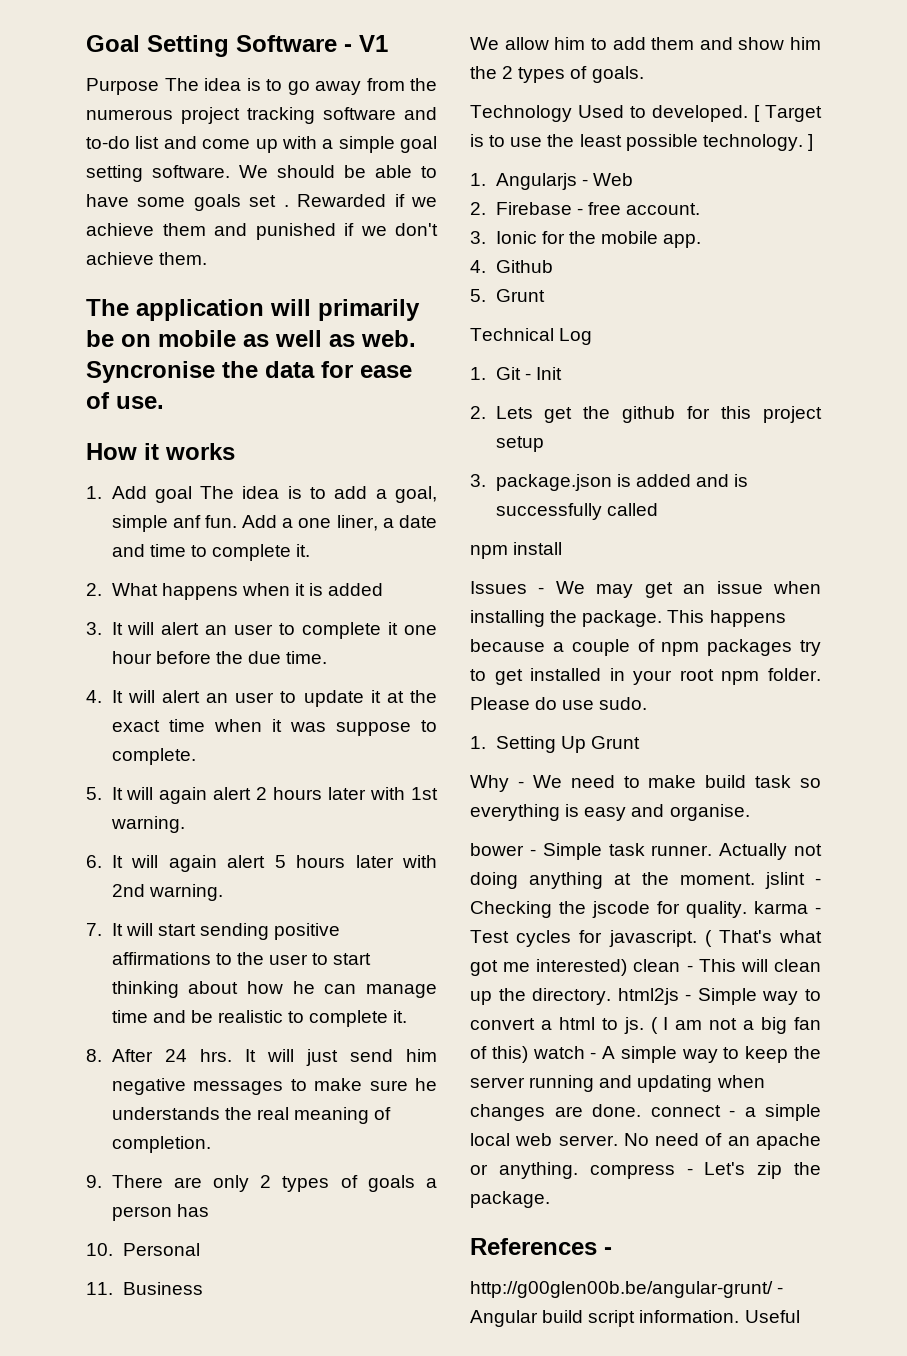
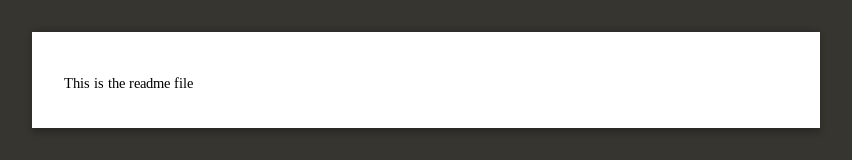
[86,35,388,57] [86,78,437,95] [86,107,437,124] [86,136,437,153] [86,165,437,182] [86,194,437,211] [86,223,438,240] [86,252,208,265] [86,299,420,321] [86,330,416,347] [86,361,412,383] [86,392,164,409] [86,443,235,460] [86,486,437,503] [111,515,437,532] [111,544,311,561] [86,583,384,600] [86,622,437,639] [111,651,328,664] [86,690,438,707] [111,719,437,736] [111,748,196,765] [86,787,438,804] [110,816,185,833] [86,855,437,872] [111,884,223,901] [86,923,341,940] [111,952,372,965] [111,981,438,998] [111,1010,408,1027] [86,1049,437,1066] [111,1078,437,1095] [111,1107,392,1124] [111,1136,211,1153] [86,1175,437,1192] [111,1204,209,1221] [86,1243,200,1256] [86,1282,203,1295] [470,37,821,50] [470,66,644,83] [470,105,822,122] [470,134,813,151] [470,173,633,190] [470,202,700,215] [470,231,702,248] [470,260,553,273] [470,289,545,302] [470,328,593,345] [470,367,562,380] [470,406,822,423] [495,436,544,452] [470,474,749,491] [495,503,658,520] [470,542,563,559] [470,581,821,598] [470,610,786,627] [470,639,821,656] [470,668,821,685] [470,697,648,710] [470,736,640,753] [470,775,821,792] [470,804,750,821] [470,843,822,860] [470,872,822,889] [470,901,821,918] [470,930,822,947] [470,959,821,976] [470,988,821,1005] [470,1017,821,1034] [470,1046,821,1063] [470,1075,765,1092] [470,1104,821,1121] [470,1133,821,1150] [470,1162,821,1179] [470,1191,550,1208] [470,1238,612,1255] [470,1281,784,1298] [470,1310,800,1327] Goal Setting Software - V1 // Purpose The idea is to go away from the numerous project tracking software and to-do list and come up with a simple goal setting software. We should be able to have some goals set . Rewarded if we achieve them and punished if we don't achieve them. // The application will primarily be on mobile as well as web. Syncronise the data for ease of use. // How it works // 1. Add goal The idea is to add a goal, simple anf fun. Add a one liner, a date and time to complete it. // 2. What happens when it is added // 3. It will alert an user to complete it one hour before the due time. // 4. It will alert an user to update it at the exact time when it was suppose to complete. // 5. It will again alert 2 hours later with 1st warning. // 6. It will again alert 5 hours later with 2nd warning. // 7. It will start sending positive affirmations to the user to start thinking about how he can manage time and be realistic to complete it. // 8. After 24 hrs. It will just send him negative messages to make sure he understands the real meaning of completion. // 9. There are only 2 types of goals a person has // 10. Personal // 11. Business // We allow him to add them and show him the 2 types of goals. // Technology Used to developed. [ Target is to use the least possible technology. ] // 1. Angularjs - Web // 2. Firebase - free account. // 3. Ionic for the mobile app. // 4. Github // 5. Grunt // Technical Log // 1. Git - Init // 2. Lets get the github for this project setup // 3. package.json is added and is successfully called // npm install // Issues - We may get an issue when installing the package. This happens because a couple of npm packages try to get installed in your root npm folder. Please do use sudo. // 1. Setting Up Grunt // Why - We need to make build task so everything is easy and organise. // bower - Simple task runner. Actually not doing anything at the moment. jslint - Checking the jscode for quality. karma - Test cycles for javascript. ( That's what got me interested) clean - This will clean up the directory. html2js - Simple way to convert a html to js. ( I am not a big fan of this) watch - A simple way to keep the server running and updating when changes are done. connect - a simple local web server. No need of an apache or anything. compress - Let's zip the package. // References - // http://g00glen00b.be/angular-grunt/ - Angular build script information. Useful -> [64,77,193,88] This is the readme file

